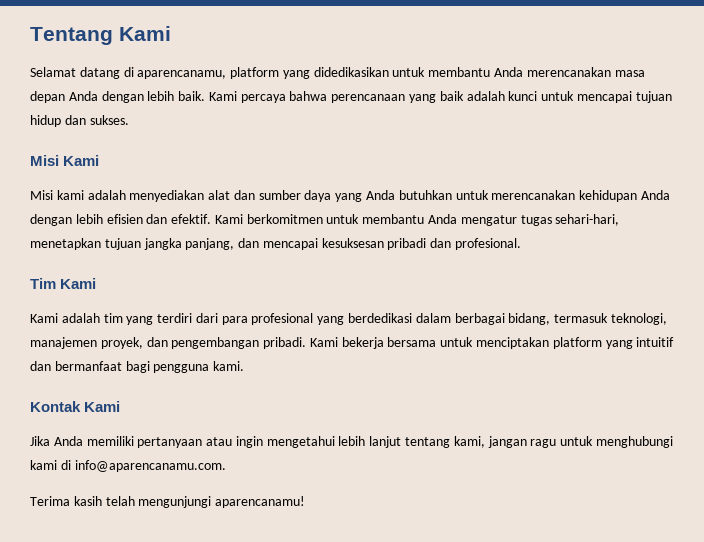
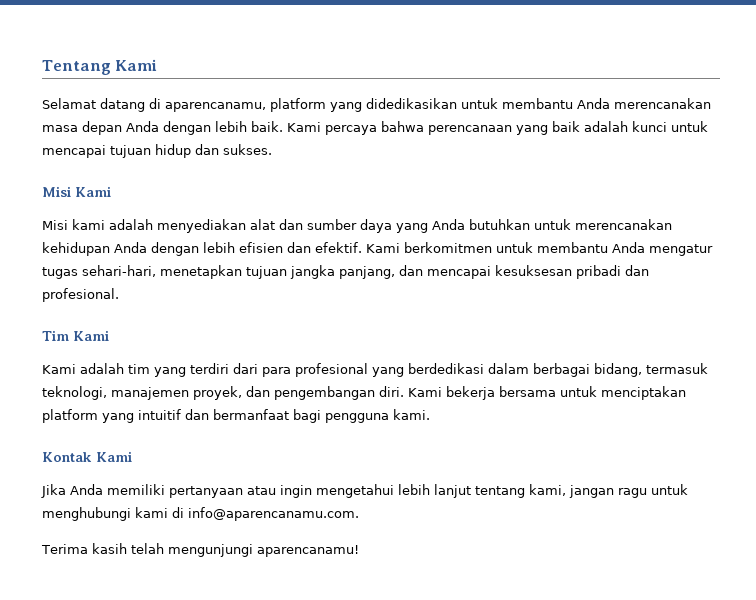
[263,337,307,349] pribadi. -> [379,386,404,397] diri.

